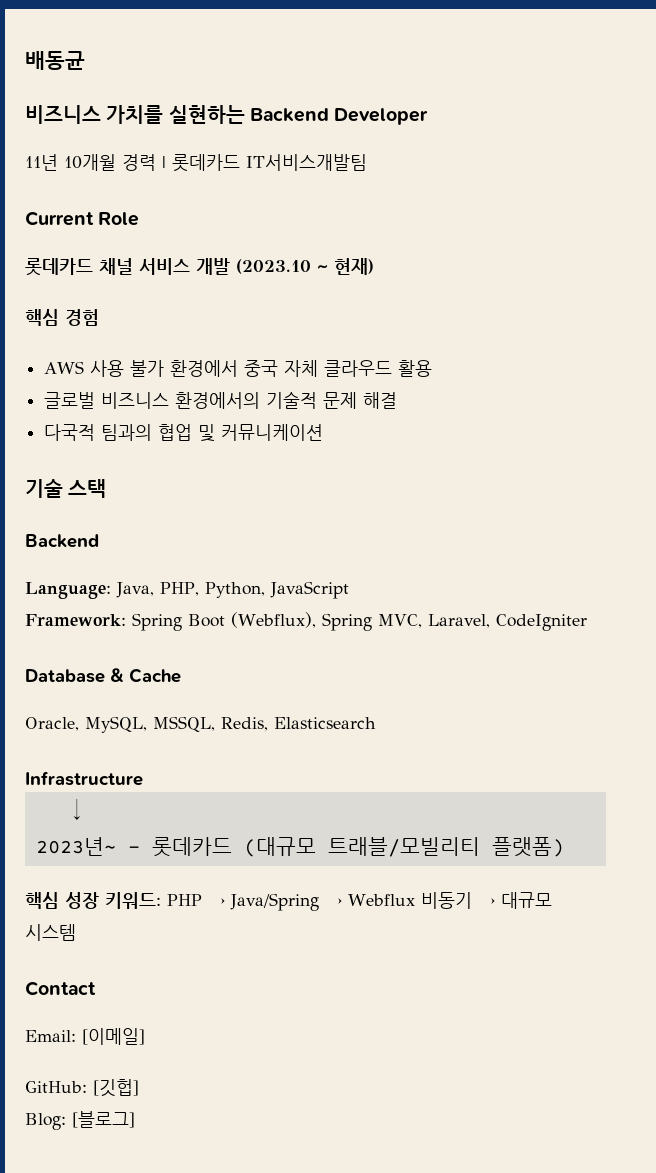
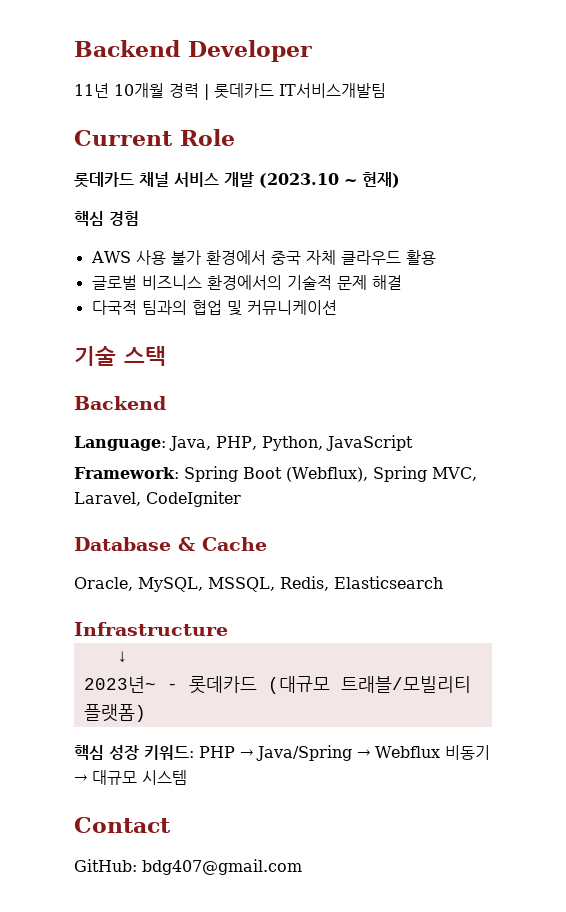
[25,51,85,70] [25,105,245,124] 배동균 // 비즈니스 가치를 실현하는 -> (74, 48) none
[25,1028,145,1045] // Email: [이메일] -> (171, 825) none
[93,1079,139,1097] [25,1111,135,1130] [깃헙] // Blog: [블로그] -> [142,859,302,875] bdg407@gmail.com

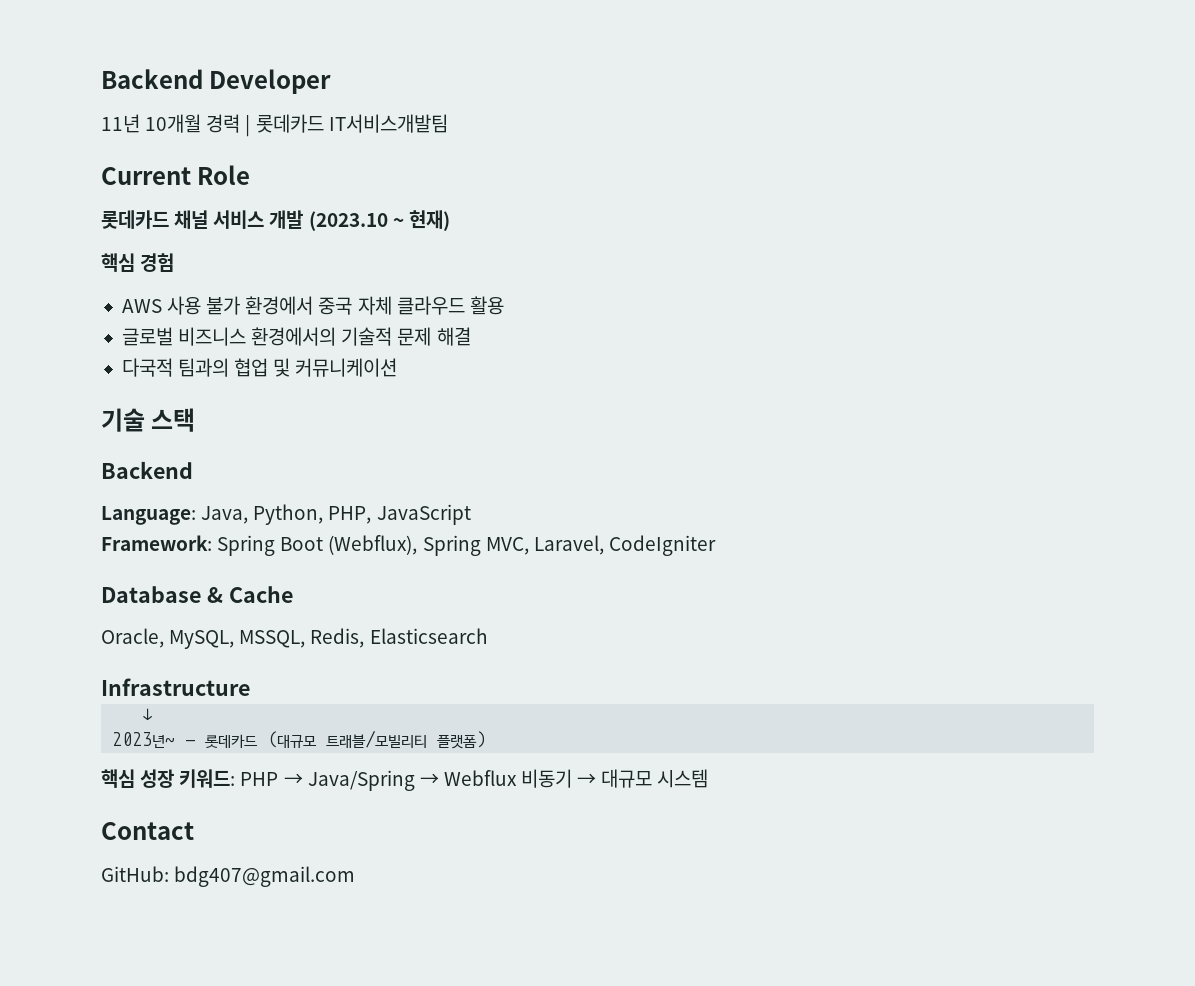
[216,436,323,451] PHP, Python, -> [253,504,372,525] Python, PHP,

